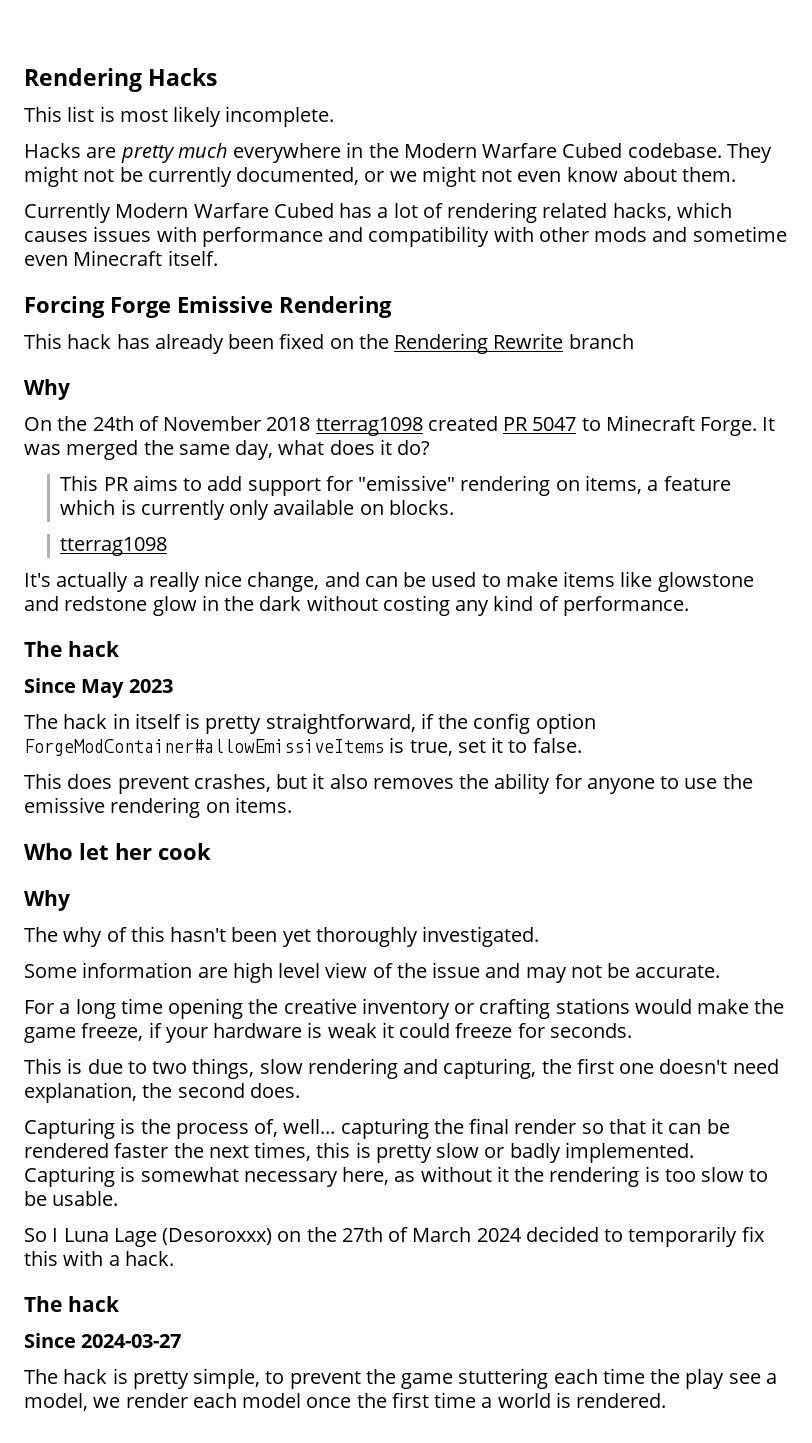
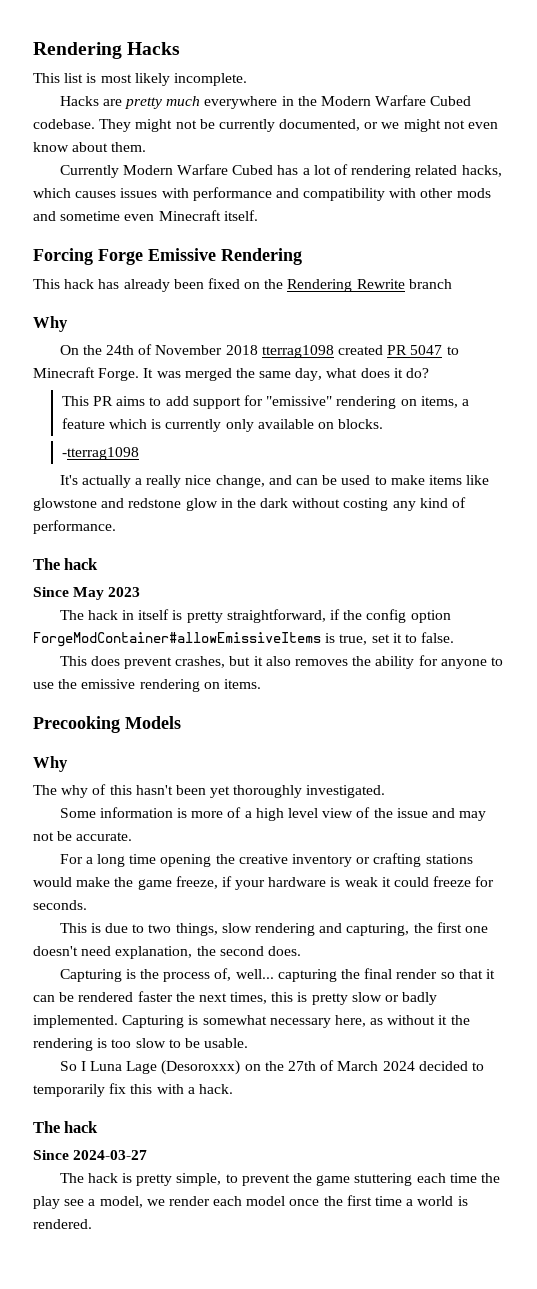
[60,537,168,556] tterrag1098 -> [61,447,139,460] -tterrag1098
[24,843,211,860] Who let her cook -> [33,716,181,733] Precooking Models
[197,967,228,978] are -> [177,807,252,818] is more of a

